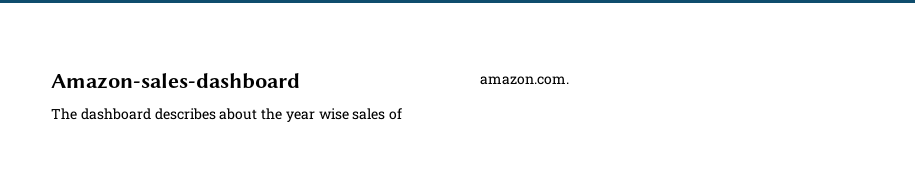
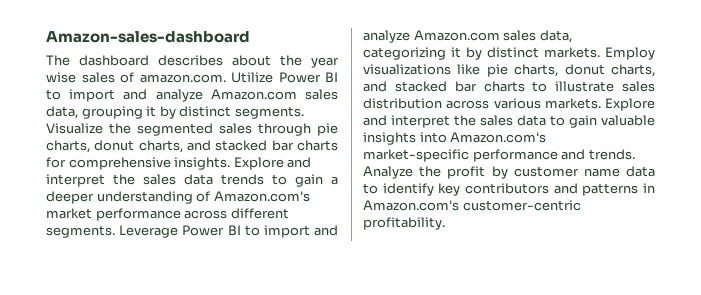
(569, 80) none -> [231,72,338,83] [46,89,338,102] [46,106,304,119] [46,123,338,136] [46,140,339,153] [46,157,312,170] [46,174,338,187] [46,191,310,204] [46,208,289,221] [46,225,338,238] [363,30,572,43] [363,47,655,60] [363,64,655,77] [363,81,655,92] [363,98,655,111] [363,115,655,128] [363,132,547,145] [363,149,635,162] [363,166,655,179] [363,183,655,196] [363,200,581,211] [363,217,445,230] Utilize Power BI to import and analyze Amazon.com sales data, grouping it by distinct segments. Visualize the segmented sales through pie charts, donut charts, and stacked bar charts for comprehensive insights. Explore and interpret the sales data trends to gain a deeper understanding of Amazon.com's market performance across different segments. Leverage Power BI to import and analyze Amazon.com sales data, categorizing it by distinct markets. Employ visualizations like pie charts, donut charts, and stacked bar charts to illustrate sales distribution across various markets. Explore and interpret the sales data to gain valuable insights into Amazon.com's market-specific performance and trends. Analyze the profit by customer name data to identify key contributors and patterns in Amazon.com's customer-centric profitability.

